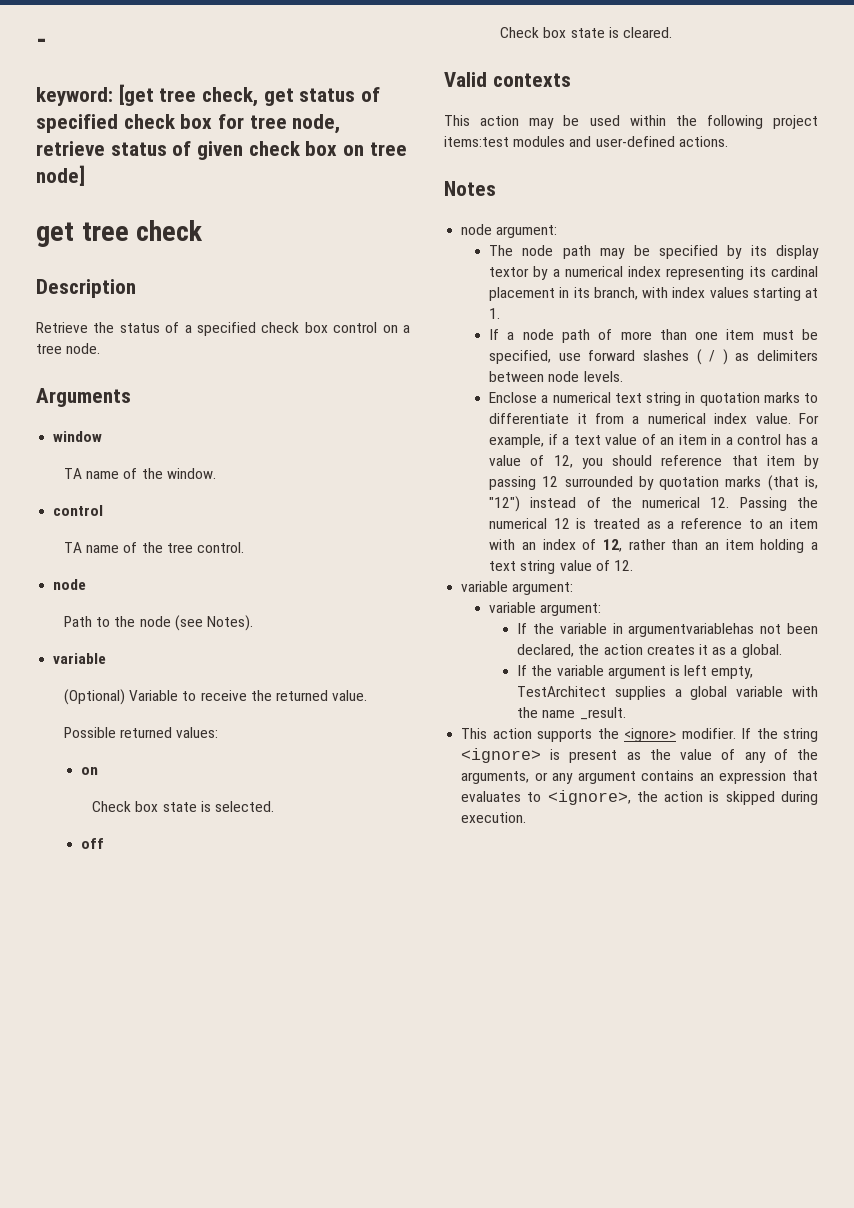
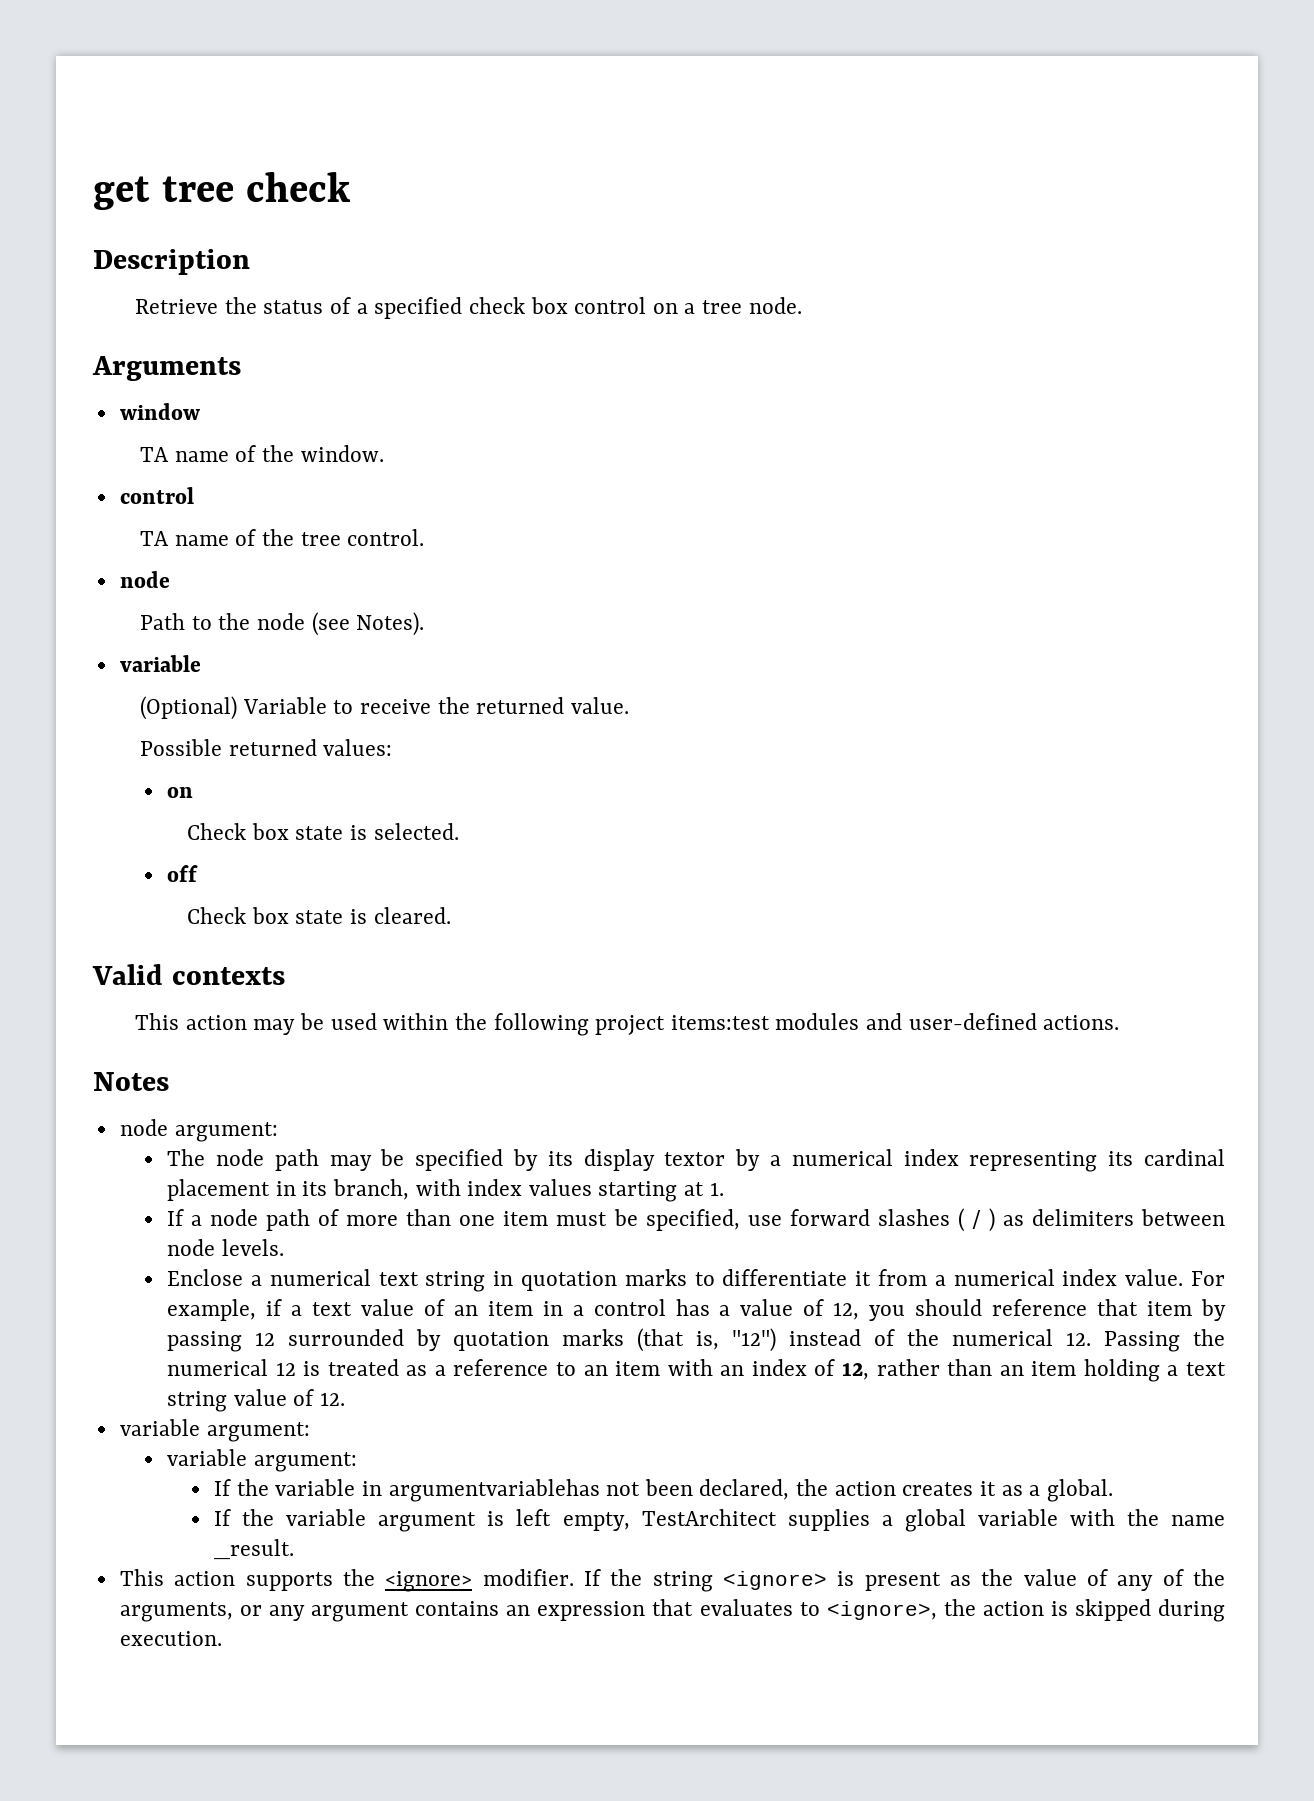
[36,38,47,49] [36,84,381,107] [36,114,341,134] [36,141,407,160] [36,165,85,186] - // keyword: [get tree check, get status of specified check box for tree node, retrieve status of given check box on tree node] // -> (93, 193) none

